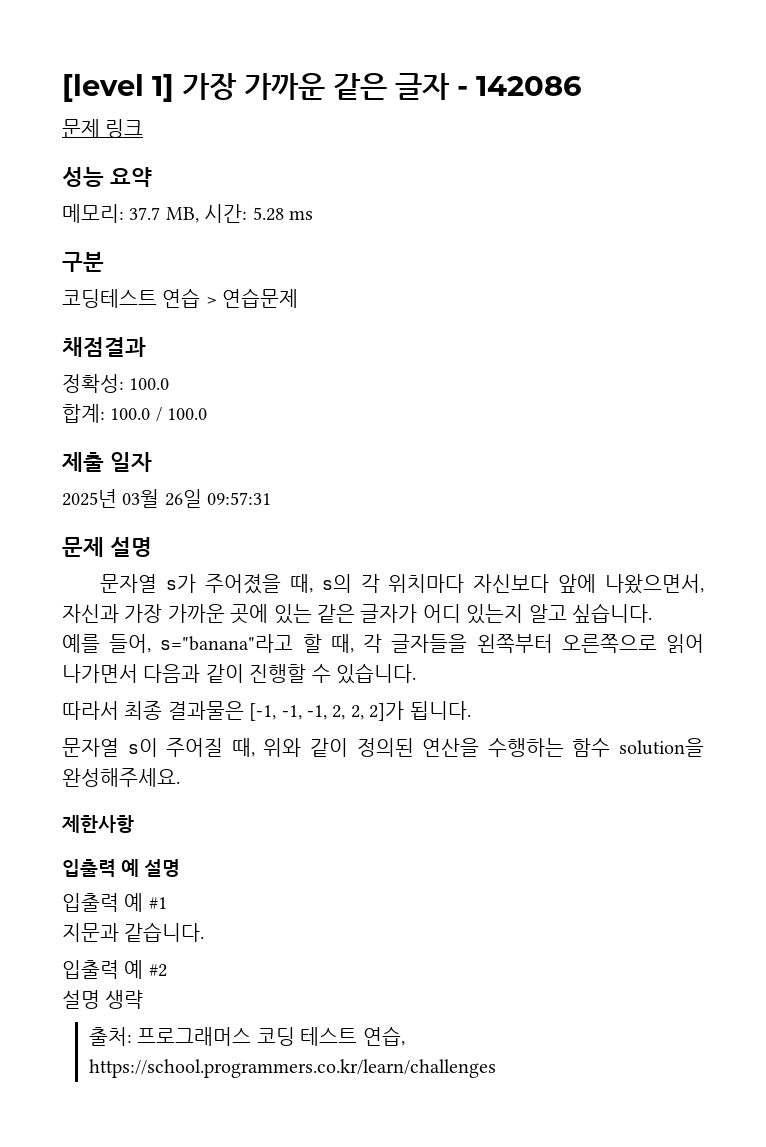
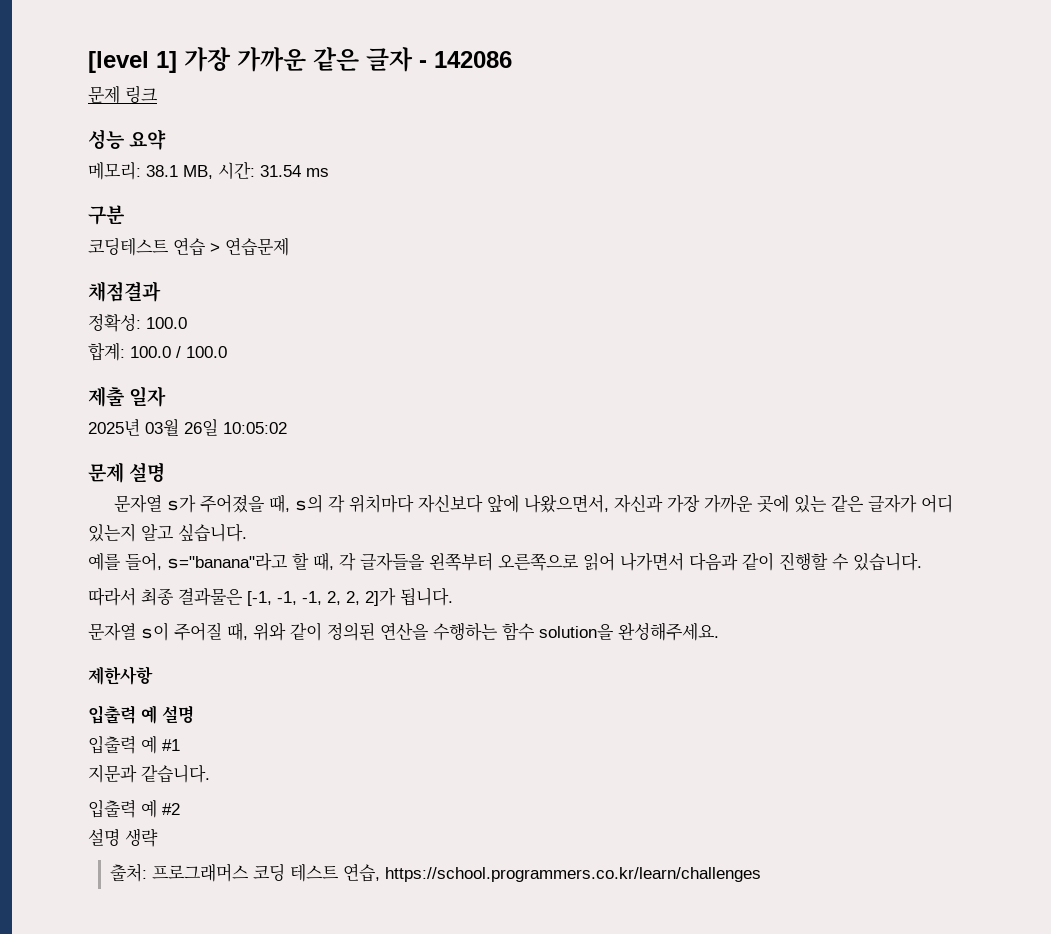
[129,207,161,220] 37.7 -> [146,165,178,177] 38.1
[252,207,284,221] 5.28 -> [260,165,301,177] 31.54
[207,492,272,505] 09:57:31 -> [223,422,287,434] 10:05:02

